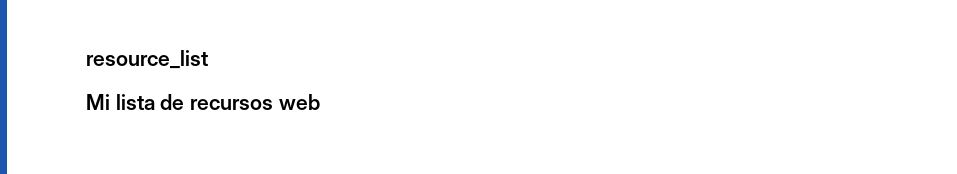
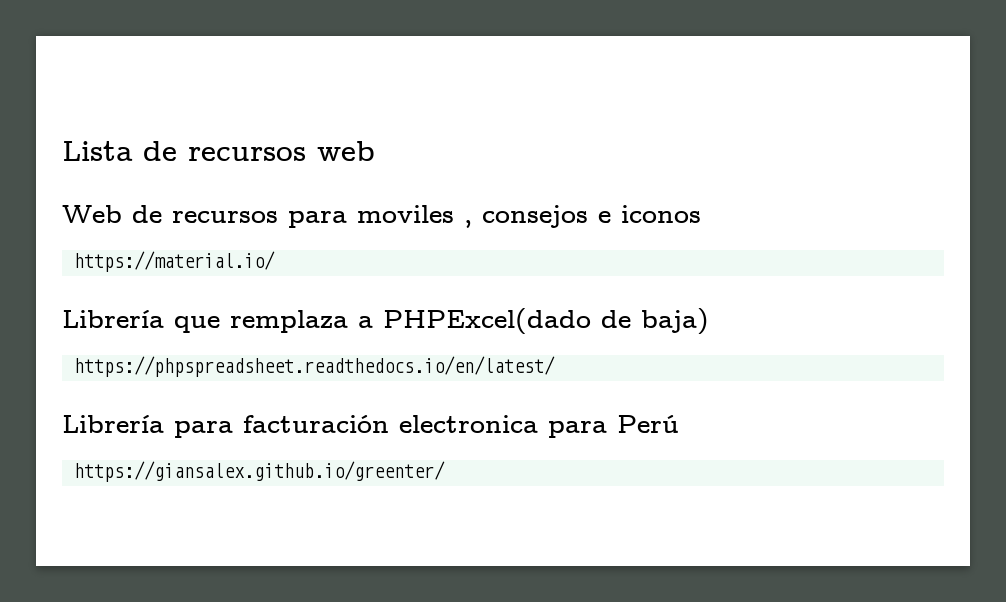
[86,50,208,69] [86,94,155,110] resource_list // Mi lista -> [62,141,133,161] Lista
(320, 102) none -> [62,205,701,228] [74,251,276,272] [62,308,709,335] [74,356,556,377] [62,415,679,438] [74,461,446,482] // Web de recursos para moviles , consejos e iconos // https://material.io/ // Librería que remplaza a PHPExcel(dado de baja) // https://phpspreadsheet.readthedocs.io/en/latest/ // Librería para facturación electronica para Perú // https://giansalex.github.io/greenter/

